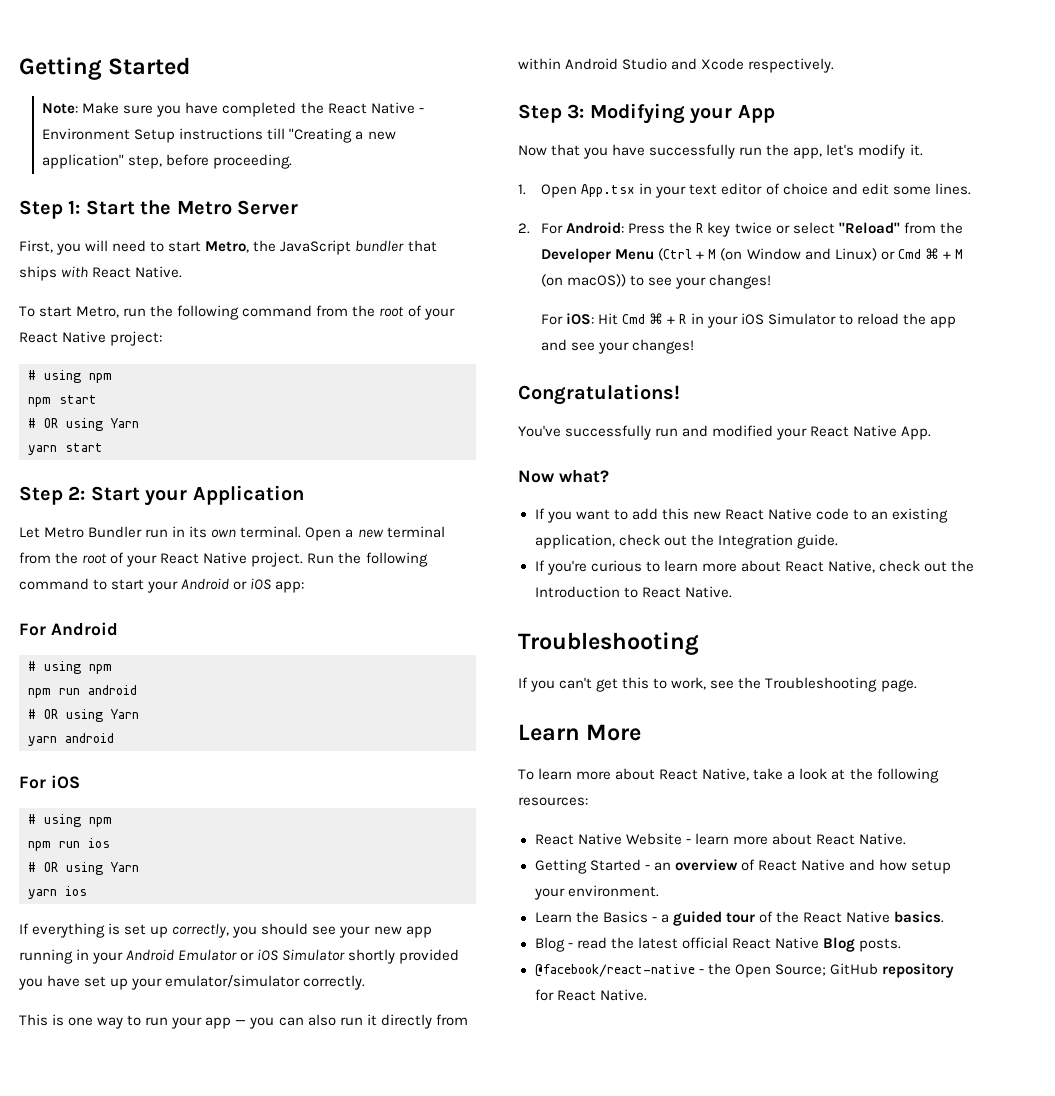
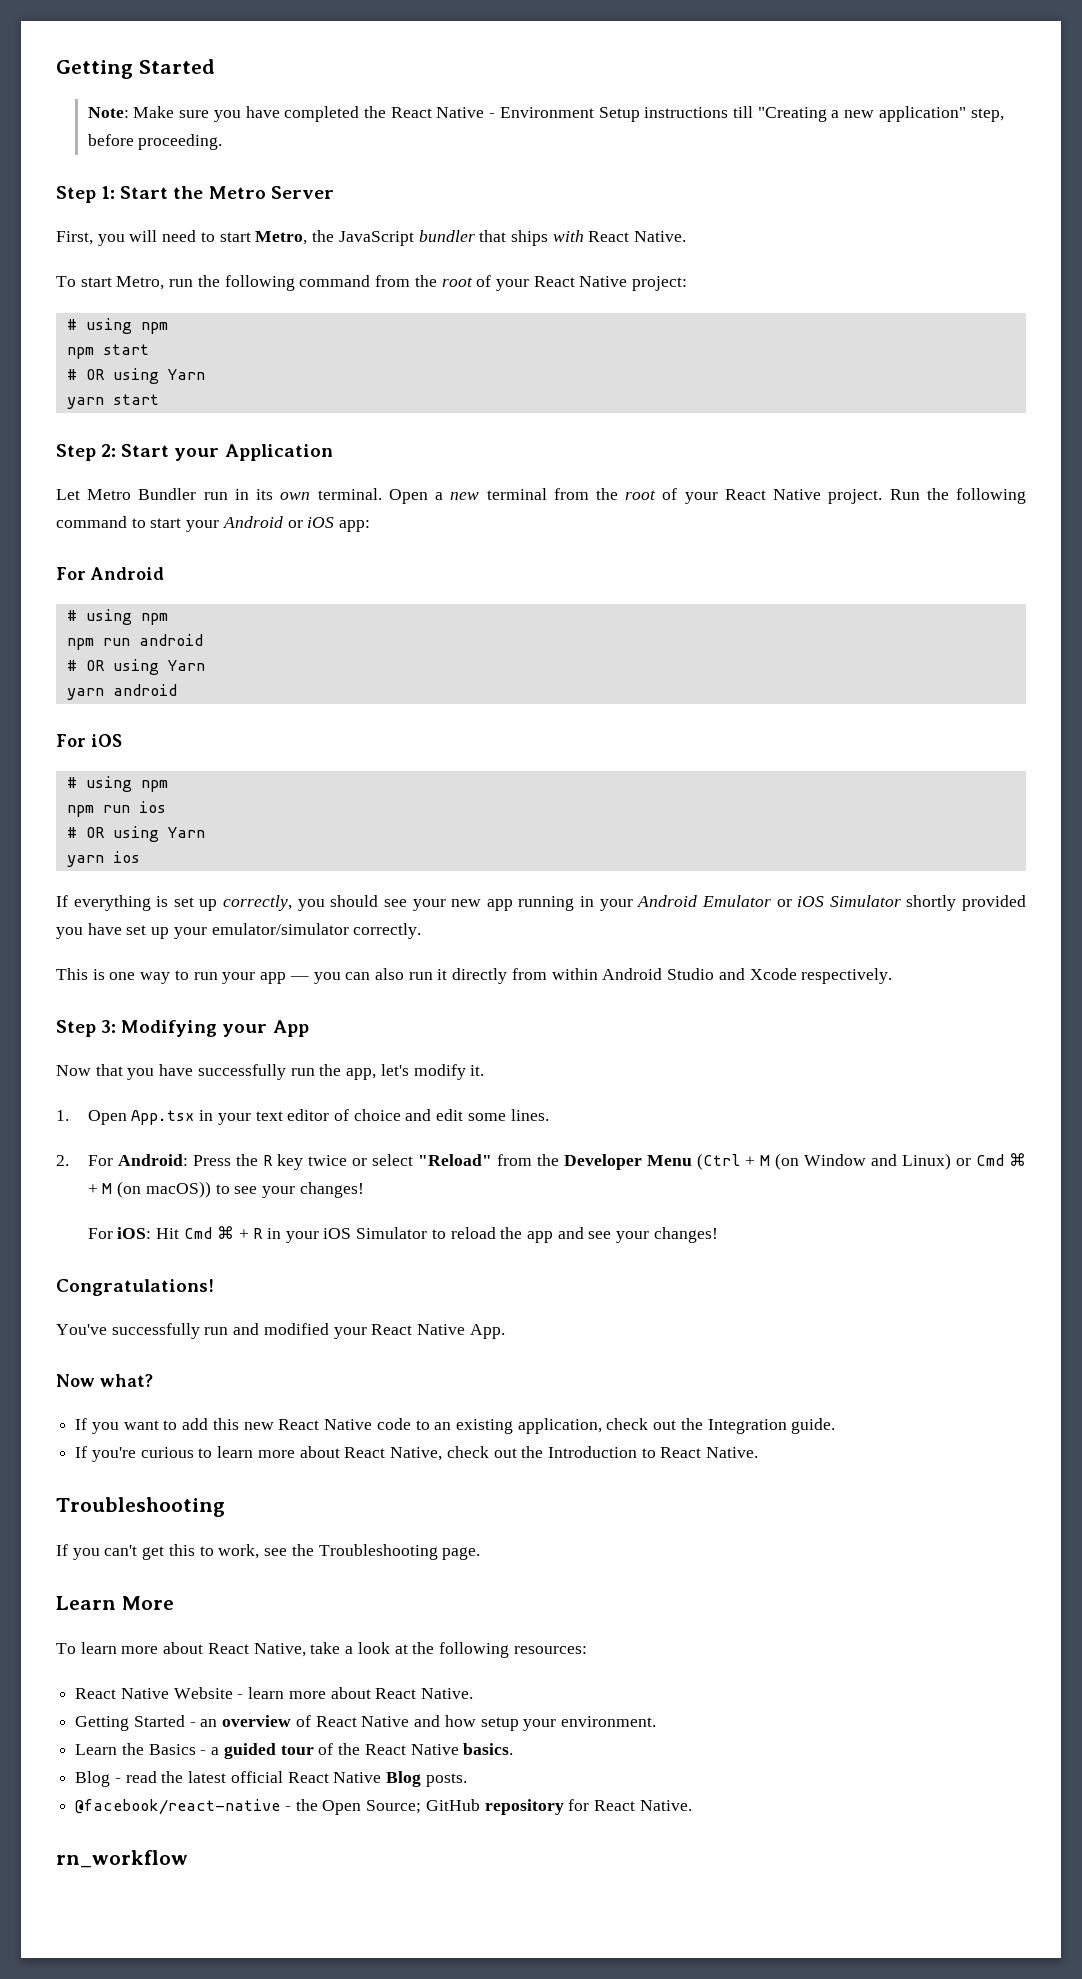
(647, 995) none -> [56,1850,188,1868] // rn_workflow

